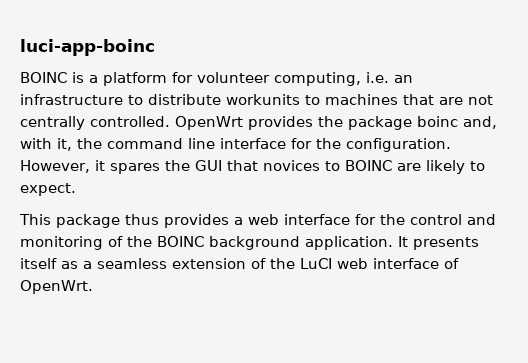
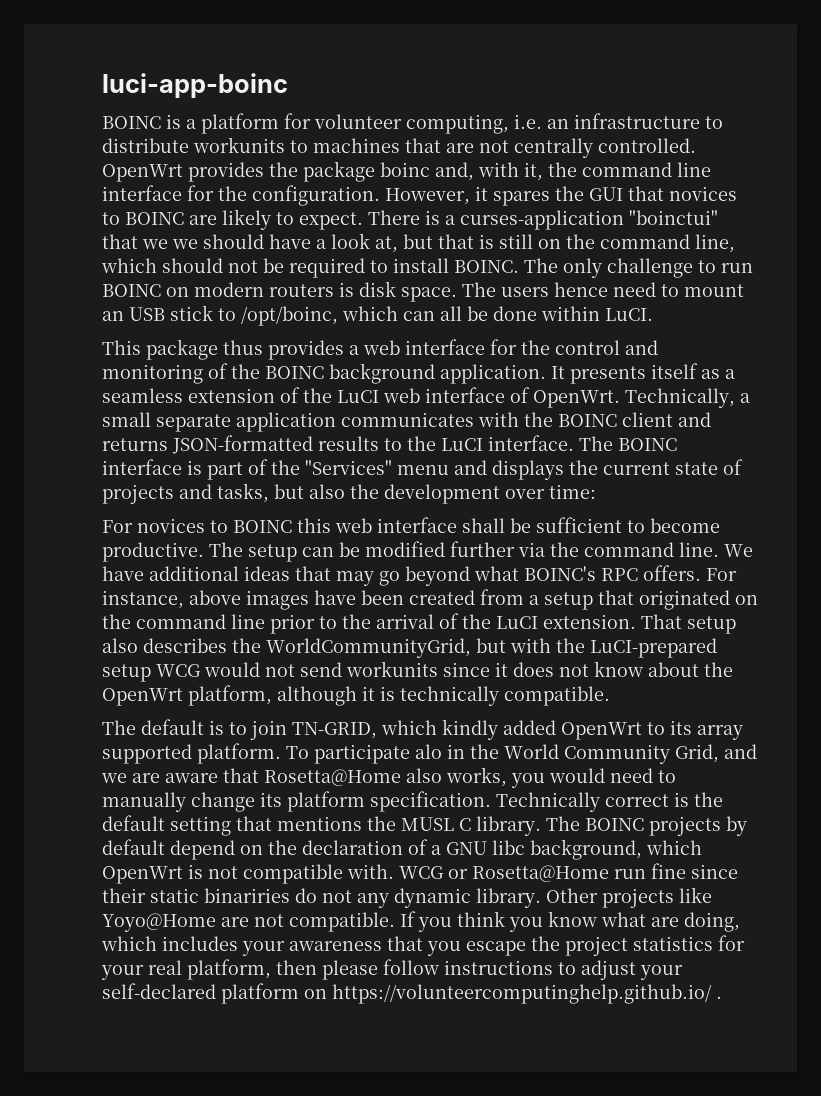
(76, 189) none -> [368,210,718,230] [102,233,735,253] [101,258,753,278] [102,281,744,302] [102,305,653,326] There is a curses-application "boinctui" that we we should have a look at, but that is still on the command line, which should not be required to install BOINC. The only challenge to run BOINC on modern routers is disk space. The users hence need to mount an USB stick to /opt/boinc, which can all be done within LuCI.
(93, 287) none -> [625,388,750,408] [102,412,711,432] [102,435,677,454] [102,459,743,480] [102,483,596,504] [102,517,720,533] [102,541,753,562] [102,565,737,586] [102,589,758,610] [102,613,736,634] [102,638,717,658] [102,661,733,682] [102,685,610,706] [102,719,743,740] [102,743,757,764] [101,767,676,788] [102,791,723,812] [102,815,747,836] [102,839,702,860] [102,863,738,884] [102,887,712,908] [102,911,740,932] [101,935,745,956] [101,959,683,980] [102,983,722,1004] Technically, a small separate application communicates with the BOINC client and returns JSON-formatted results to the LuCI interface. The BOINC interface is part of the "Services" menu and displays the current state of projects and tasks, but also the development over time: // For novices to BOINC this web interface shall be sufficient to become productive. The setup can be modified further via the command line. We have additional ideas that may go beyond what BOINC's RPC offers. For instance, above images have been created from a setup that originated on the command line prior to the arrival of the LuCI extension. That setup also describes the WorldCommunityGrid, but with the LuCI-prepared setup WCG would not send workunits since it does not know about the OpenWrt platform, although it is technically compatible. // The default is to join TN-GRID, which kindly added OpenWrt to its array supported platform. To participate alo in the World Community Grid, and we are aware that Rosetta@Home also works, you would need to manually change its platform specification. Technically correct is the default setting that mentions the MUSL C library. The BOINC projects by default depend on the declaration of a GNU libc background, which OpenWrt is not compatible with. WCG or Rosetta@Home run fine since their static binariries do not any dynamic library. Other projects like Yoyo@Home are not compatible. If you think you know what are doing, which includes your awareness that you escape the project statistics for your real platform, then please follow instructions to adjust your self-declared platform on https://volunteercomputinghelp.github.io/ .

